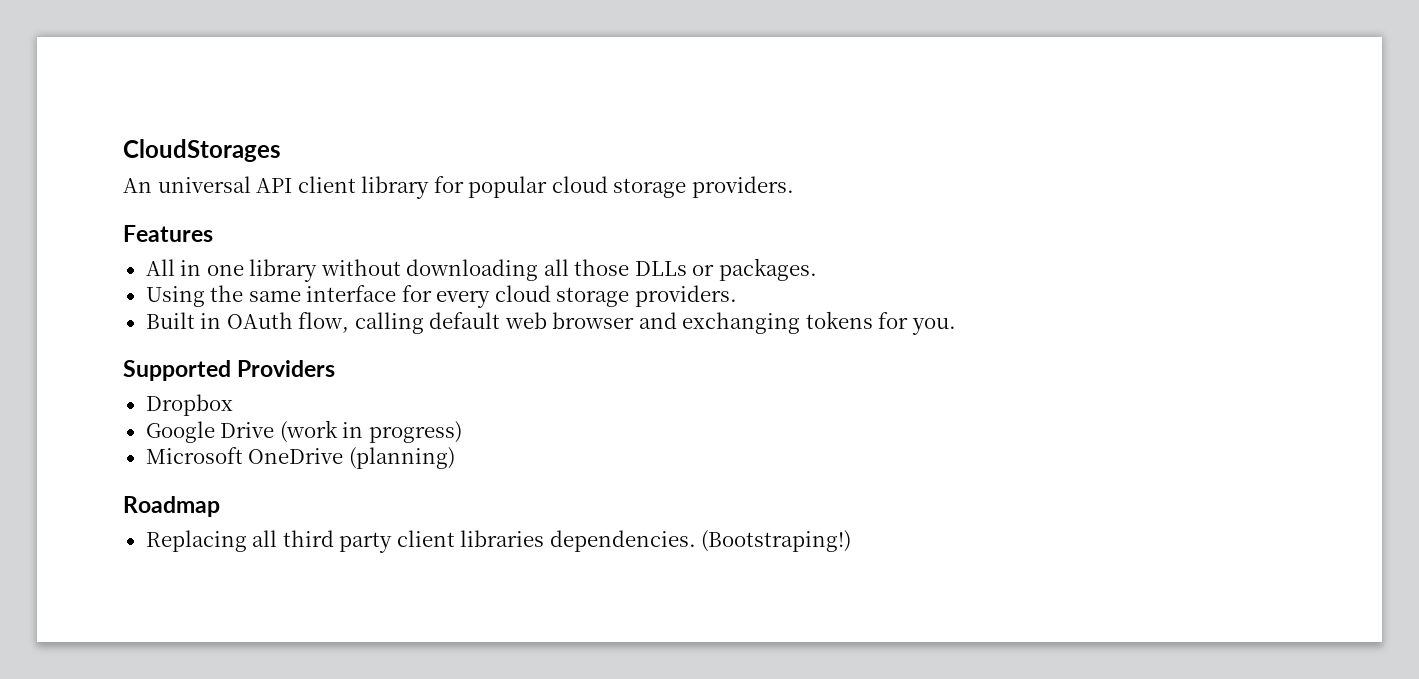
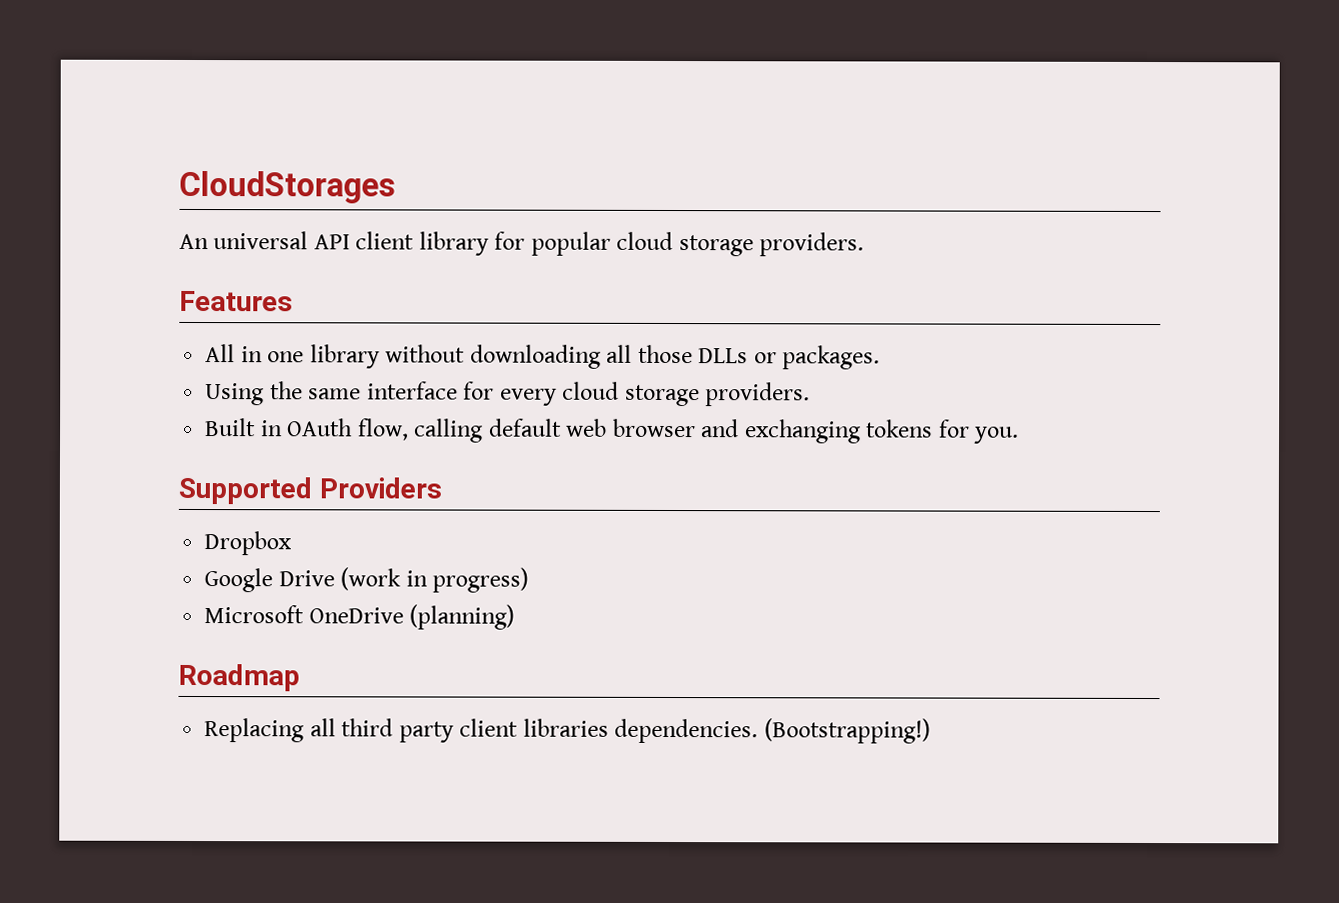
[701,530,852,552] (Bootstraping!) -> [763,718,931,744] (Bootstrapping!)

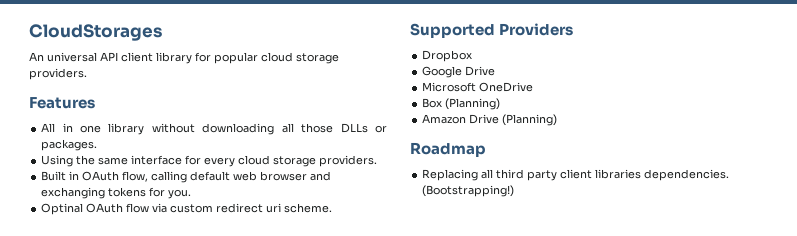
(1020, 435) none -> [41,203,333,215] // Optinal OAuth flow via custom redirect uri scheme.
[340,567,530,593] (work in progress) -> (496, 71) none
[409,604,516,630] (planning) -> [422,98,501,110] [422,114,558,126] // Box (Planning) // Amazon Drive (Planning)

